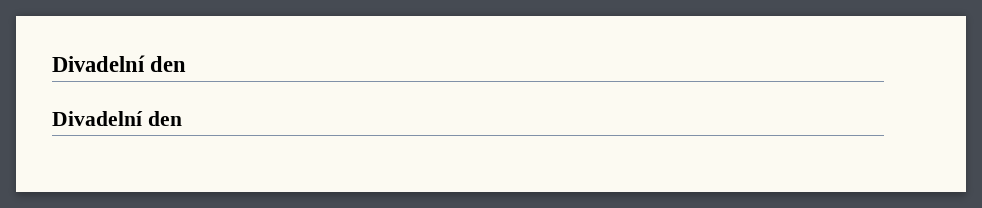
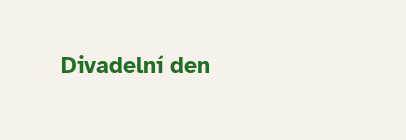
[52,55,187,72] [52,111,182,126] Divadelní den // Divadelní den -> [61,55,210,73] Divadelní den

